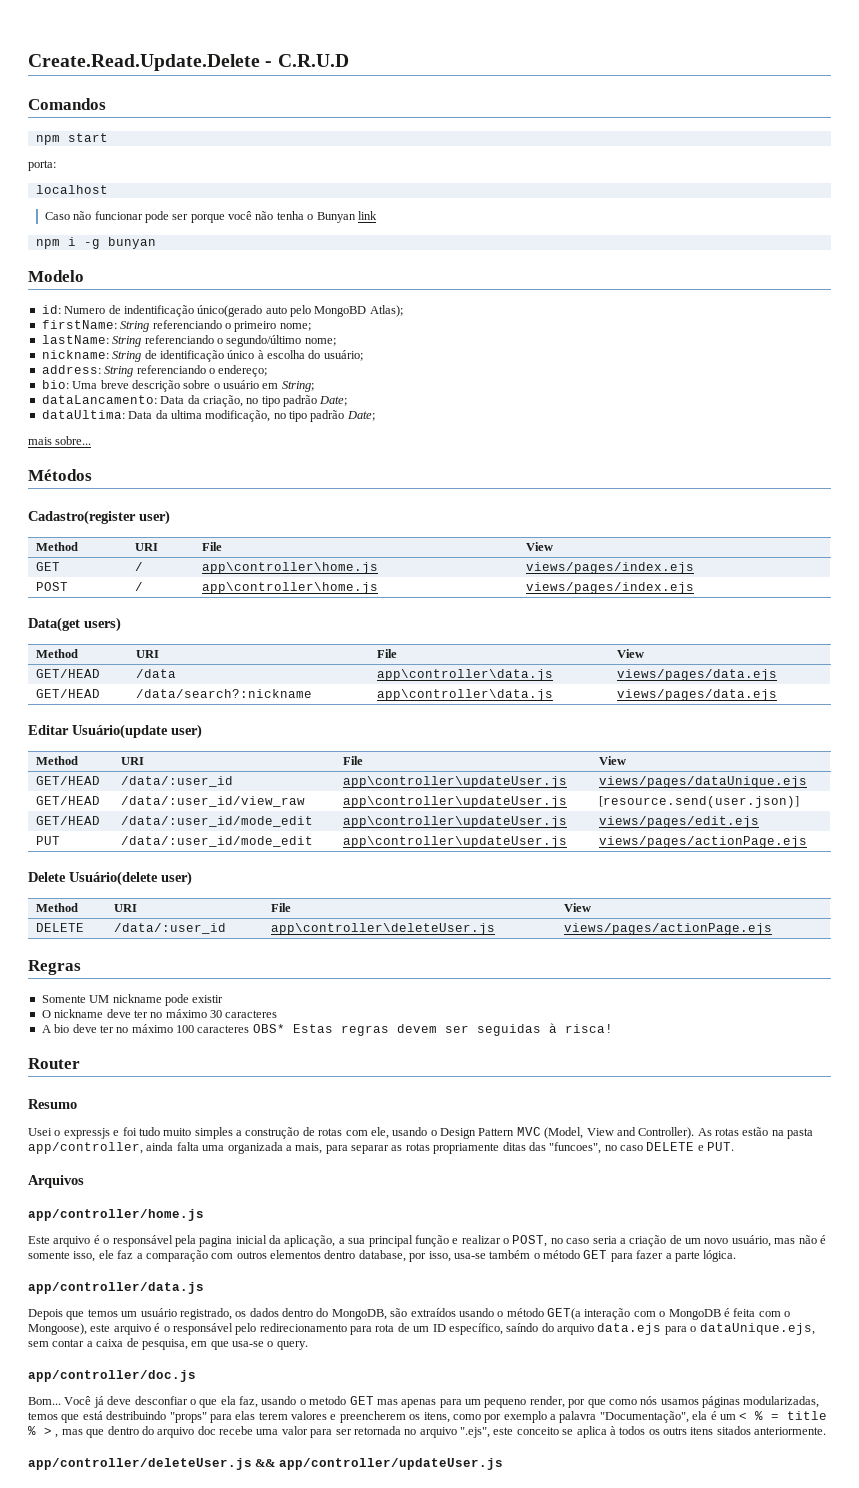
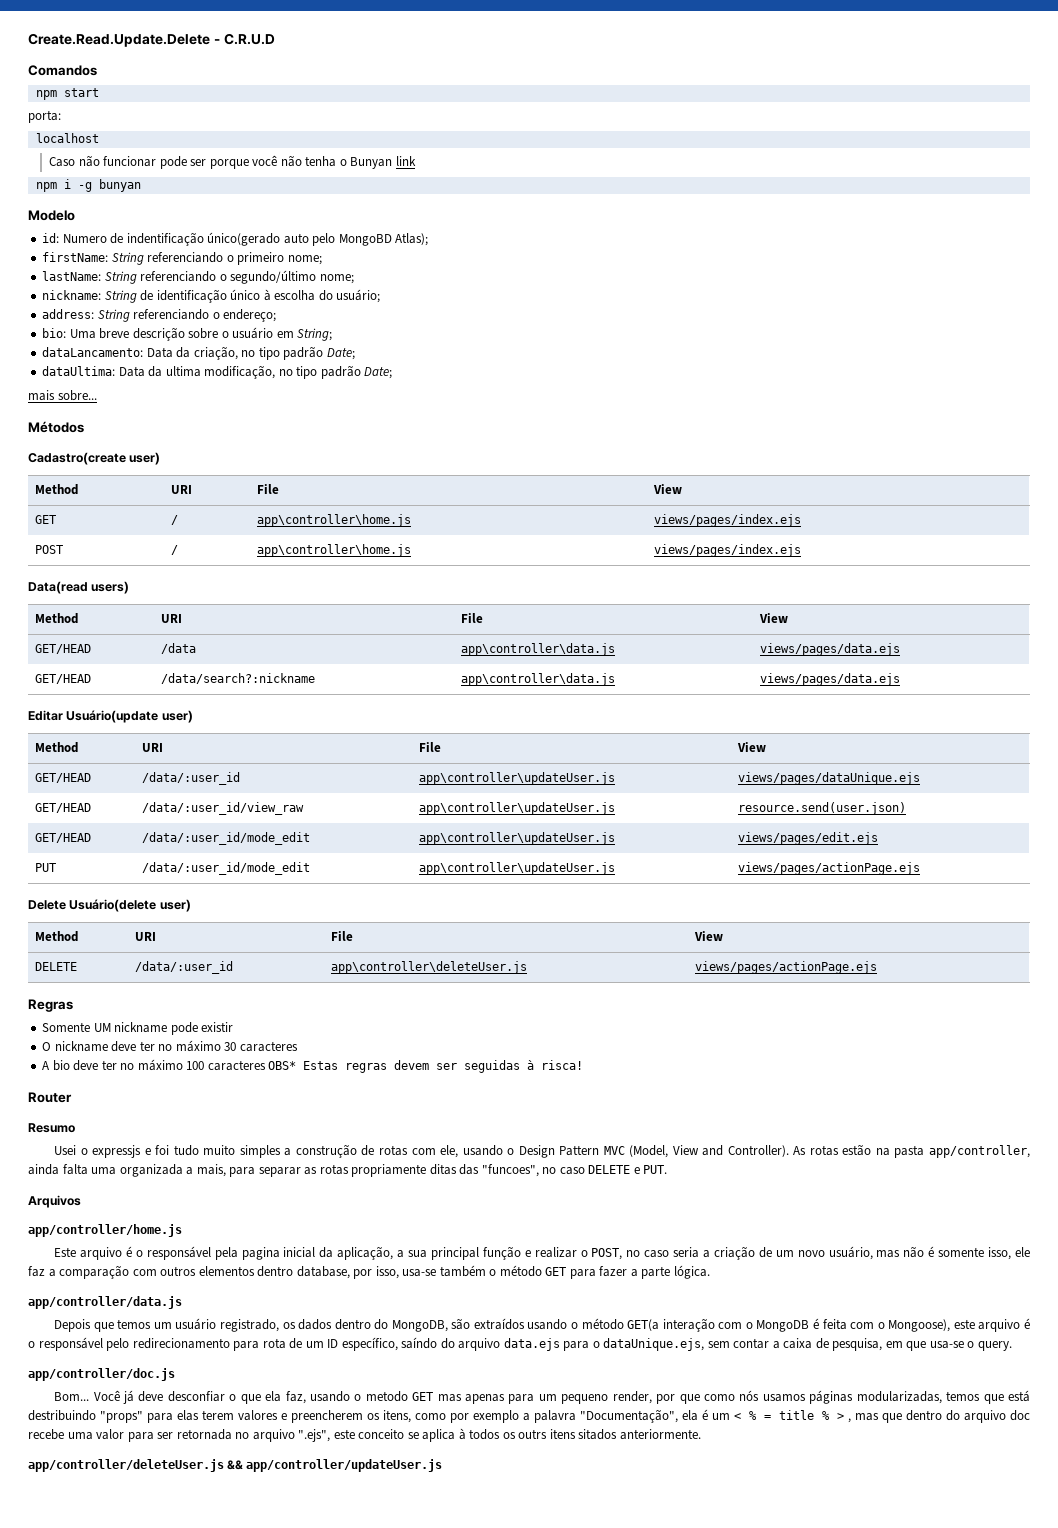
[28,510,136,525] Cadastro(register -> [28,452,126,465] Cadastro(create
[28,617,80,632] Data(get -> [28,581,88,594] Data(read
[598,796,799,808] [resource.send(user.json)] -> [738,802,907,815] resource.send(user.json)

